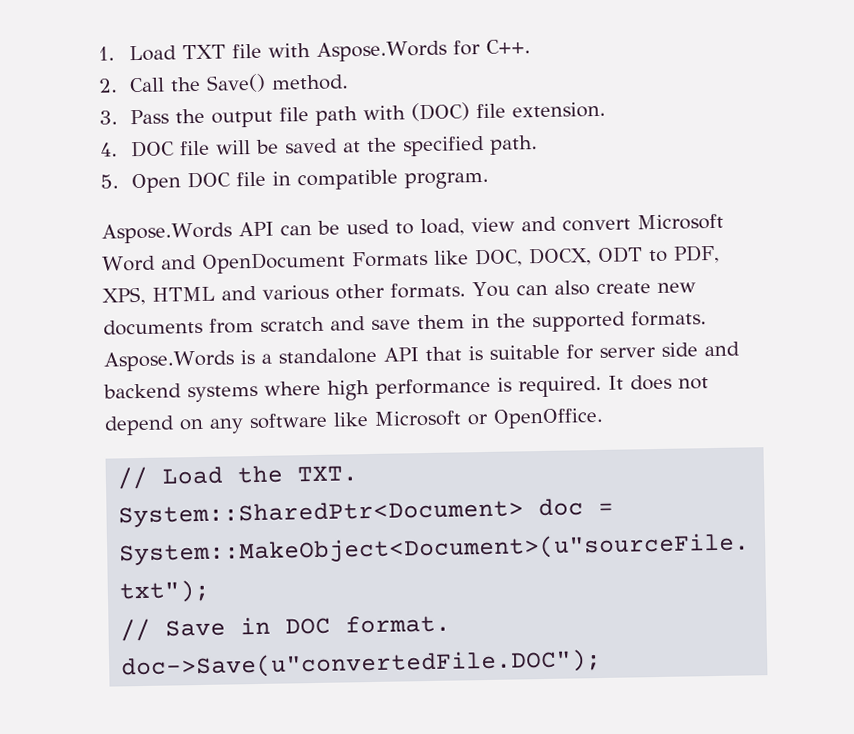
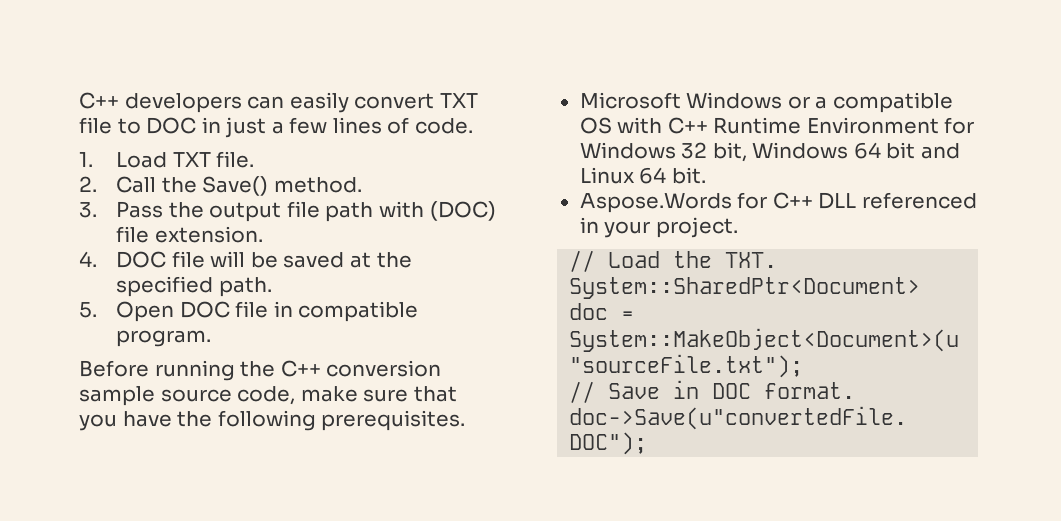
[98,39,532,62] 1. Load TXT file with Aspose.Words for C++. -> [79,92,478,113] [79,117,473,138] [79,151,255,168] C++ developers can easily convert TXT file to DOC in just a few lines of code. // 1. Load TXT file.
[101,213,724,244] [102,244,720,274] [102,280,696,306] [103,310,707,336] [103,341,740,372] [103,374,709,403] [104,407,604,436] Aspose.Words API can be used to load, view and convert Microsoft Word and OpenDocument Formats like DOC, DOCX, ODT to PDF, XPS, HTML and various other formats. You can also create new documents from scratch and save them in the supported formats. Aspose.Words is a standalone API that is suitable for server side and backend systems where high performance is required. It does not depend on any software like Microsoft or OpenOffice. -> [79,360,442,381] [79,386,457,406] [79,410,466,431] [579,92,953,113] [579,117,975,134] [579,142,960,162] [579,167,706,184] [579,192,977,213] [579,217,738,238] Before running the C++ conversion sample source code, make sure that you have the following prerequisites. // Microsoft Windows or a compatible OS with C++ Runtime Environment for Windows 32 bit, Windows 64 bit and Linux 64 bit. // Aspose.Words for C++ DLL referenced in your project.

